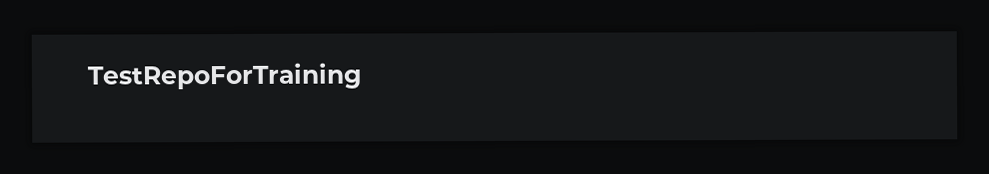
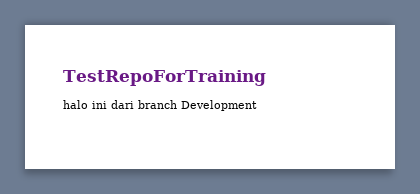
(363, 76) none -> [63,100,257,111] // halo ini dari branch Development

